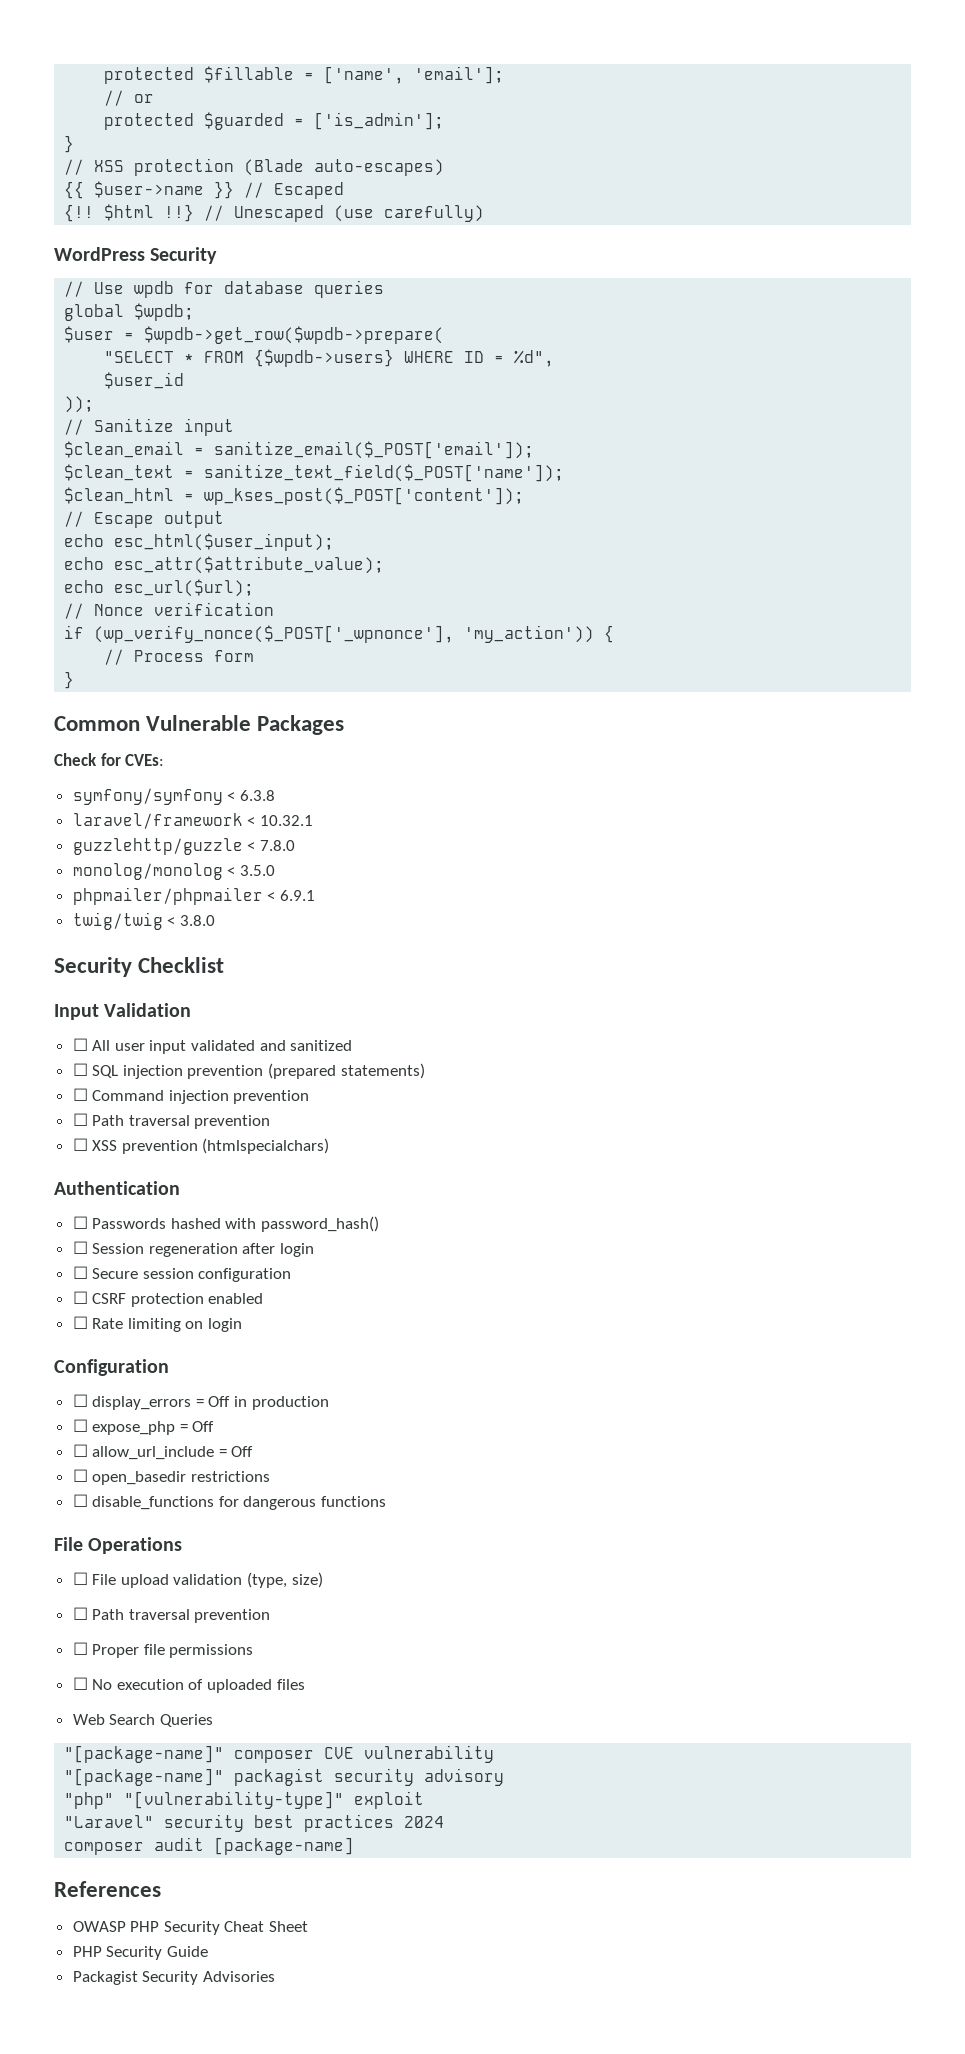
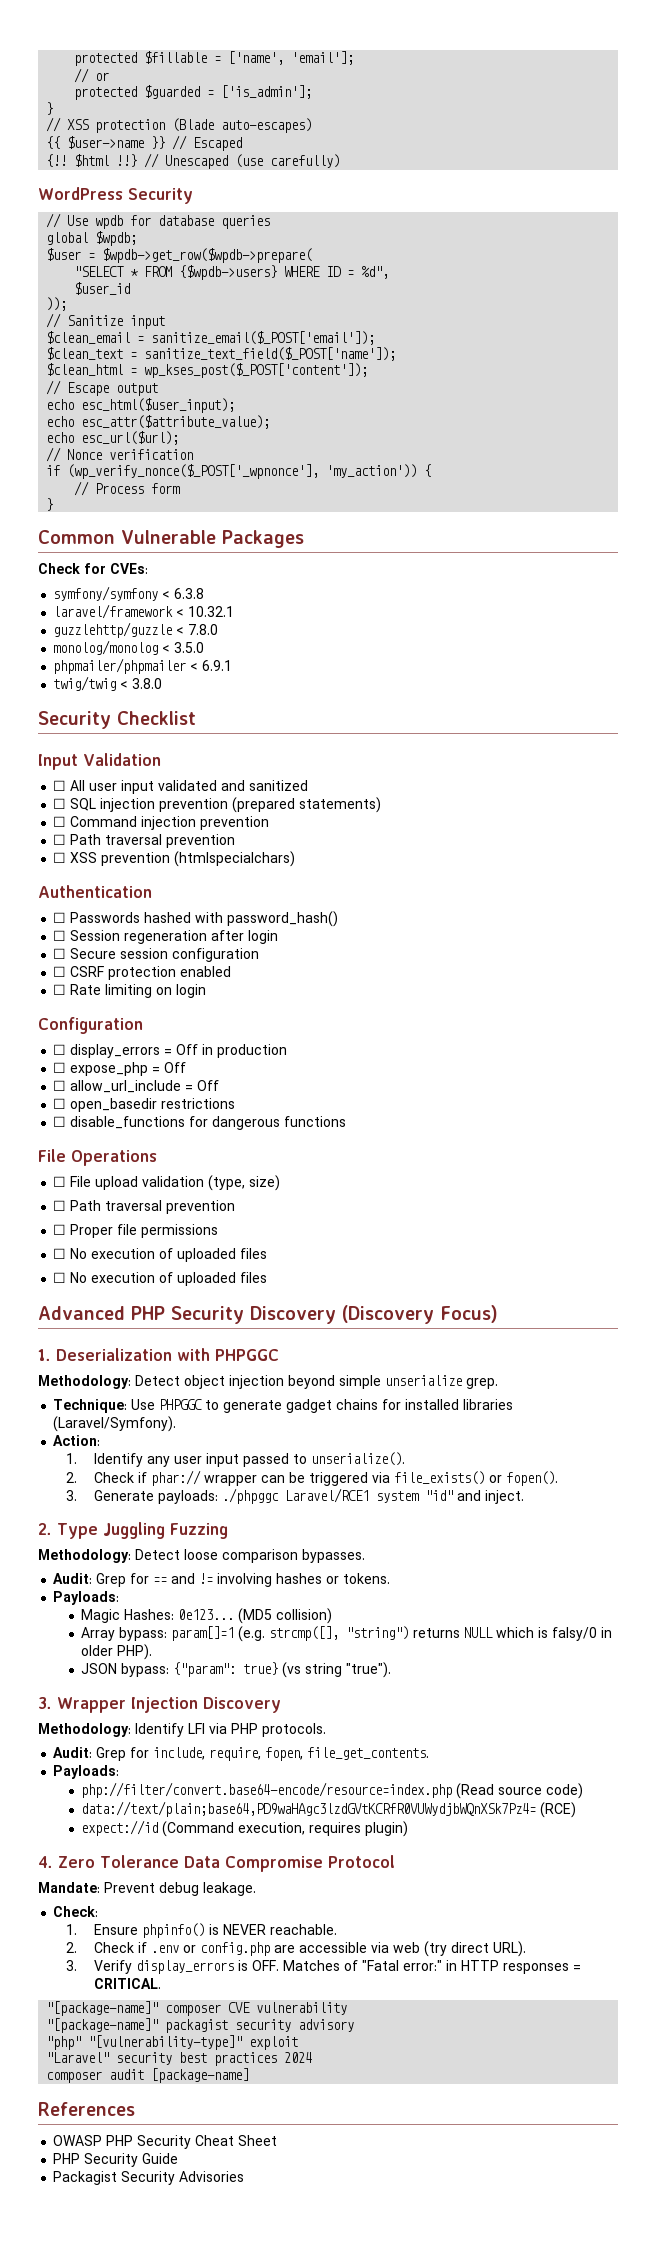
[72,1714,213,1727] Web Search Queries -> [53,1272,268,1286] [38,1305,498,1324] [38,1348,279,1361] [38,1375,498,1389] [53,1399,514,1413] [53,1416,177,1432] [53,1435,101,1446] [65,1452,405,1467] [65,1470,558,1486] [65,1488,524,1504] [38,1522,228,1539] [38,1549,365,1563] [53,1573,391,1587] [53,1591,120,1605] [81,1608,333,1624] [81,1626,613,1642] [81,1644,153,1660] [81,1662,392,1678] [38,1697,281,1713] [38,1723,326,1737] [53,1747,430,1761] [53,1765,120,1779] [81,1782,584,1799] [81,1801,577,1818] [81,1820,409,1837] [38,1855,395,1872] [38,1882,256,1896] [53,1906,99,1917] [65,1923,337,1938] [65,1941,526,1957] [65,1960,581,1974] [93,1978,161,1989] ☐ No execution of uploaded files // Advanced PHP Security Discovery (Discovery Focus) // 1. Deserialization with PHPGGC // Methodology: Detect object injection beyond simple unserialize grep. // Technique: Use PHPGGC to generate gadget chains for installed libraries (Laravel/Symfony). // Action: // 1. Identify any user input passed to unserialize(). // 2. Check if phar:// wrapper can be triggered via file_exists() or fopen(). // 3. Generate payloads: ./phpggc Laravel/RCE1 system "id" and inject. // 2. Type Juggling Fuzzing // Methodology: Detect loose comparison bypasses. // Audit: Grep for == and != involving hashes or tokens. // Payloads: // Magic Hashes: 0e123... (MD5 collision) // Array bypass: param[]=1 (e.g. strcmp([], "string") returns NULL which is falsy/0 in older PHP). // JSON bypass: {"param": true} (vs string "true"). // 3. Wrapper Injection Discovery // Methodology: Identify LFI via PHP protocols. // Audit: Grep for include, require, fopen, file_get_contents. // Payloads: // php://filter/convert.base64-encode/resource=index.php (Read source code) // data://text/plain;base64,PD9waHAgc3lzdGVtKCRfR0VUWydjbWQnXSk7Pz4= (RCE) // expect://id (Command execution, requires plugin) // 4. Zero Tolerance Data Compromise Protocol // Mandate: Prevent debug leakage. // Check: // 1. Ensure phpinfo() is NEVER reachable. // 2. Check if .env or config.php are accessible via web (try direct URL). // 3. Verify display_errors is OFF. Matches of "Fatal error:" in HTTP responses = CRITICAL.

